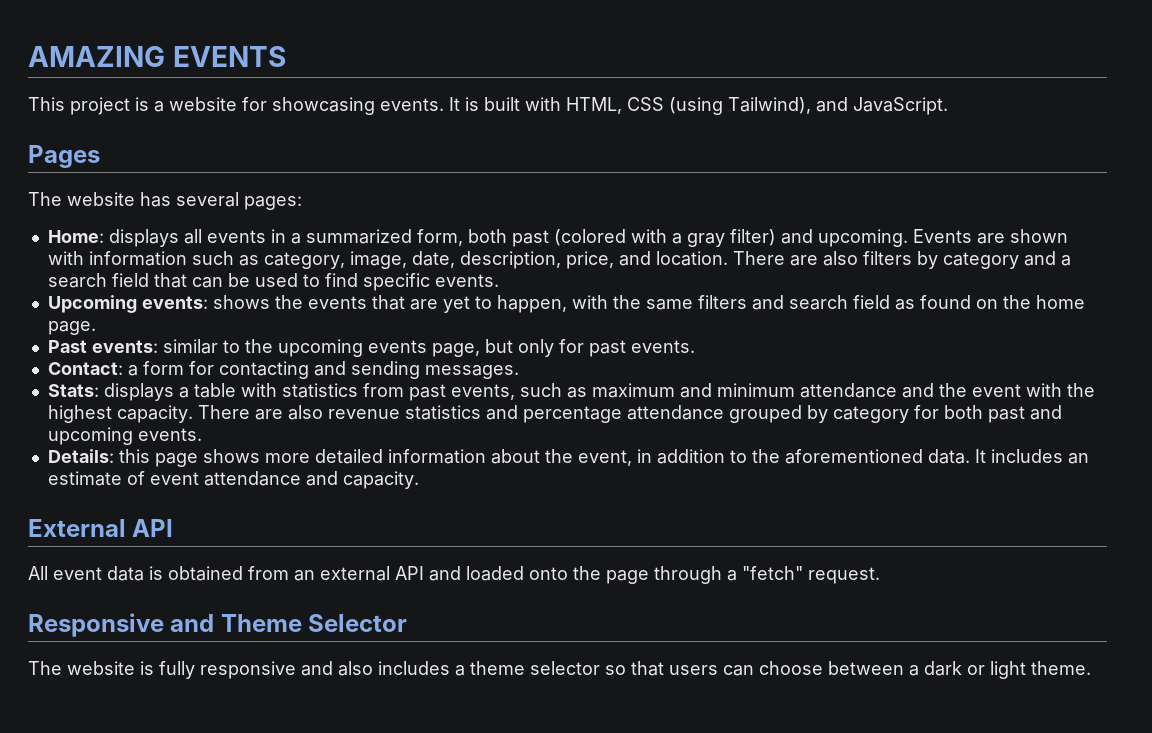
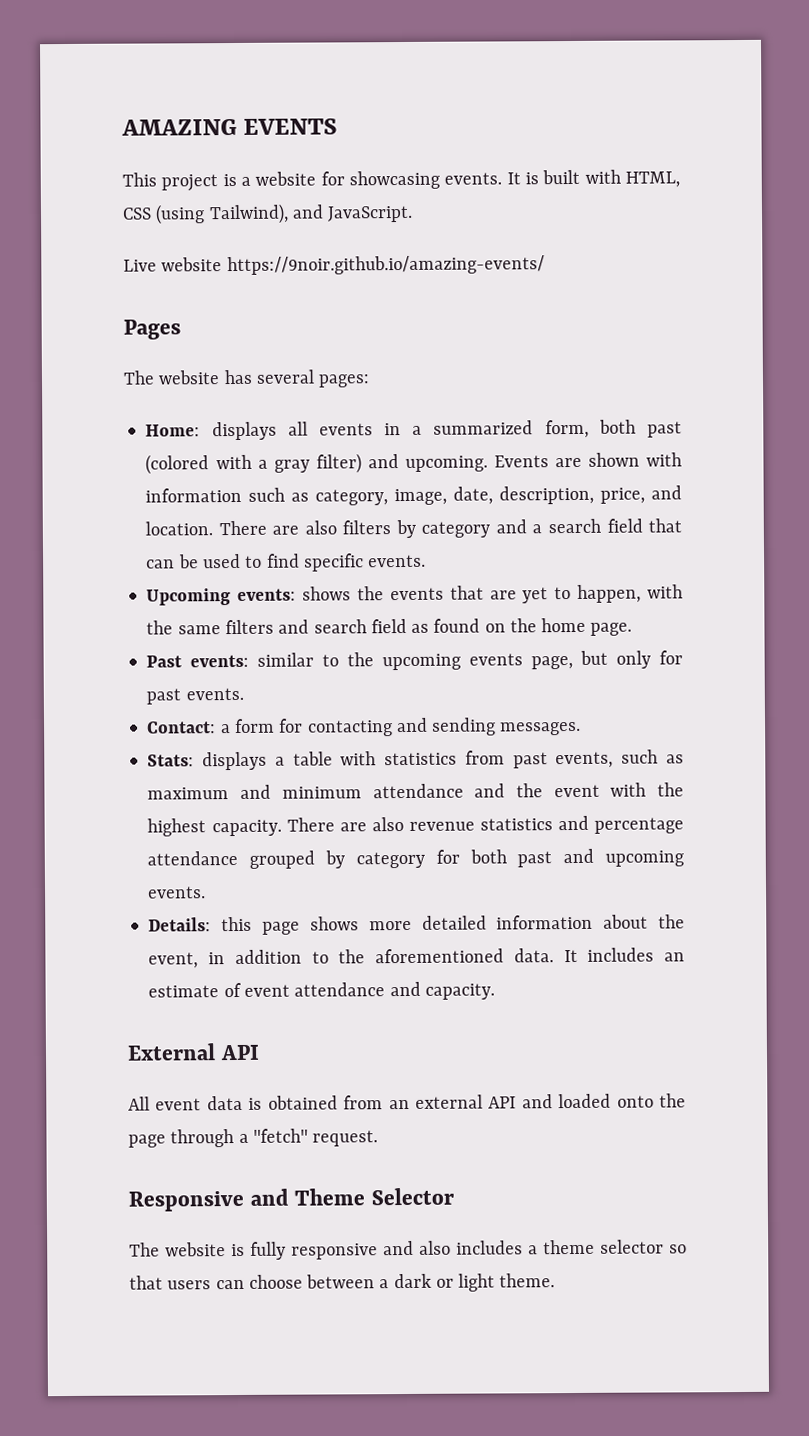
(948, 106) none -> [123,255,545,276] // Live website https://9noir.github.io/amazing-events/

